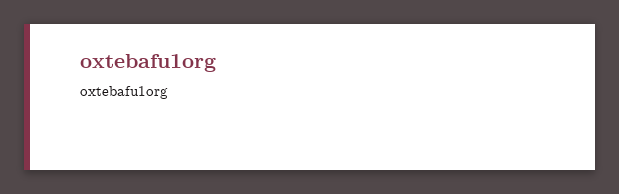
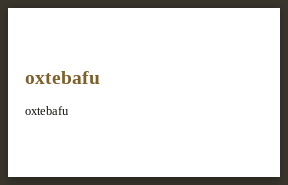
[80,54,216,72] [80,86,168,99] oxtebafu1org // oxtebafu1org -> [25,71,100,84] [25,106,69,115] oxtebafu // oxtebafu

